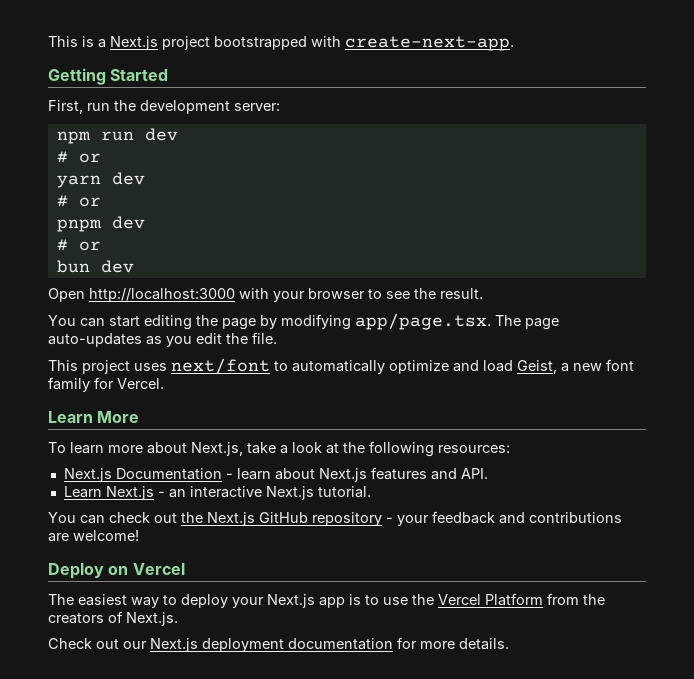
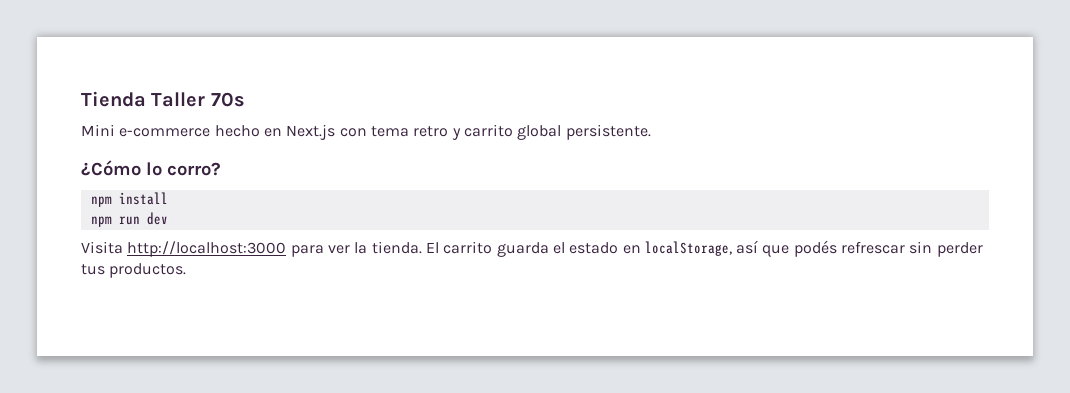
[48,36,514,51] [48,68,169,85] [48,100,280,114] [56,128,178,144] [56,151,101,163] [56,172,145,188] [56,195,101,207] [56,216,145,232] [56,239,101,251] [56,260,134,273] [48,288,483,302] [48,313,559,330] [48,332,277,347] [48,358,634,375] [48,377,164,392] [48,411,140,423] [48,441,510,457] [63,467,488,482] [63,486,371,500] [48,511,622,526] [48,530,139,542] [48,563,185,579] [48,593,605,608] [48,611,178,626] [48,637,509,652] This is a Next.js project bootstrapped with create-next-app. // Getting Started // First, run the development server: // npm run dev // # or // yarn dev // # or // pnpm dev // # or // bun dev // Open http://localhost:3000 with your browser to see the result. // You can start editing the page by modifying app/page.tsx. The page auto-updates as you edit the file. // This project uses next/font to automatically optimize and load Geist, a new font family for Vercel. // Learn More // To learn more about Next.js, take a look at the following resources: // Next.js Documentation - learn about Next.js features and API. // Learn Next.js - an interactive Next.js tutorial. // You can check out the Next.js GitHub repository - your feedback and contributions are welcome! // Deploy on Vercel // The easiest way to deploy your Next.js app is to use the Vercel Platform from the creators of Next.js. // Check out our Next.js deployment documentation for more details. -> [81,91,245,107] [81,124,651,140] [81,160,221,176] [90,192,168,207] [90,212,168,227] [81,240,983,257] [81,263,187,278] Tienda Taller 70s // Mini e-commerce hecho en Next.js con tema retro y carrito global persistente. // ¿Cómo lo corro? // npm install // npm run dev // Visita http://localhost:3000 para ver la tienda. El carrito guarda el estado en localStorage, así que podés refrescar sin perder tus productos.

